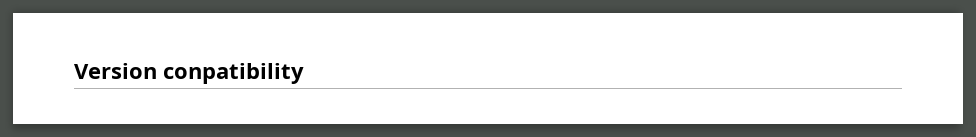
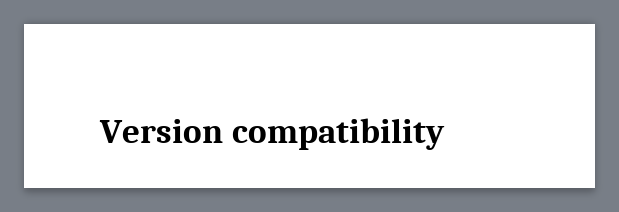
[163,63,304,84] conpatibility -> [232,118,446,150] compatibility

